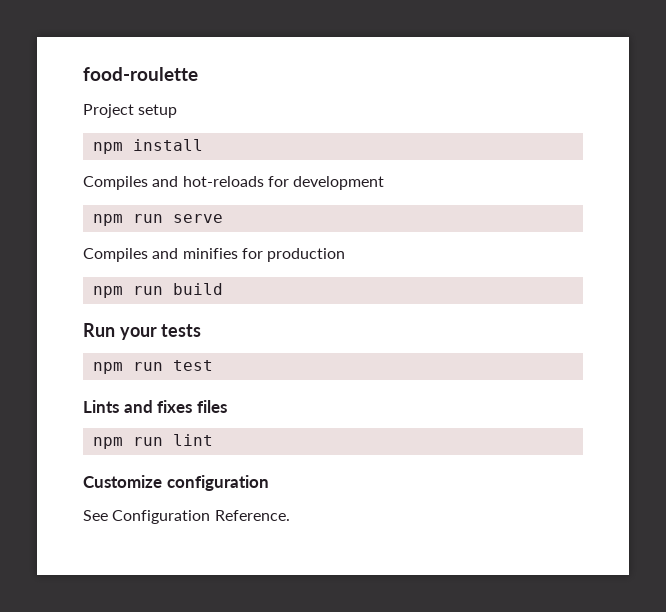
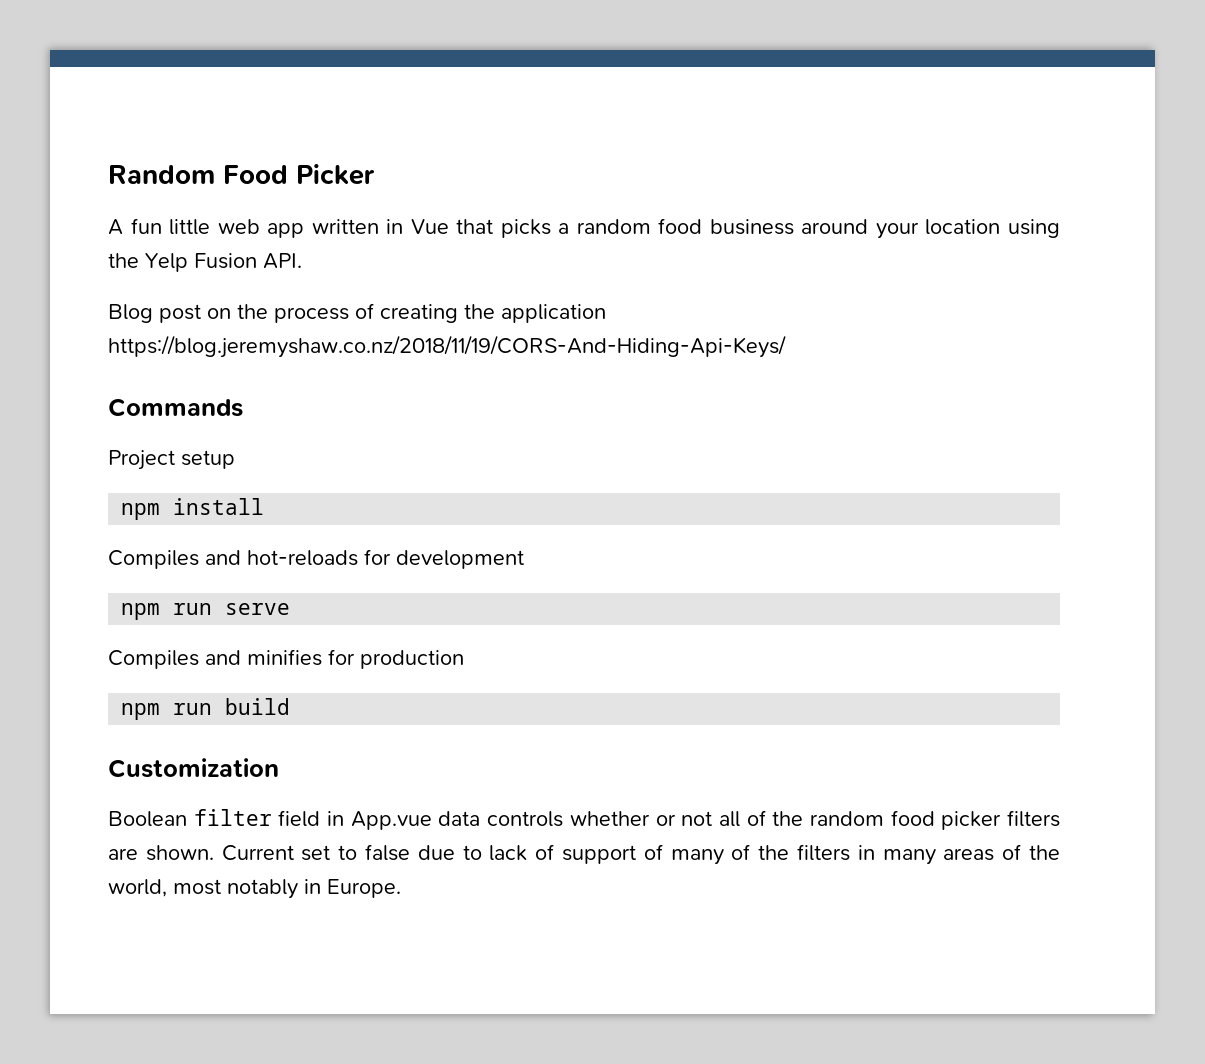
[83,67,198,81] food-roulette -> [108,164,375,185] [108,218,1060,239] [108,253,302,272] [108,303,606,323] [108,335,786,358] [108,398,243,417] Random Food Picker // A fun little web app written in Vue that picks a random food business around your location using the Yelp Fusion API. // Blog post on the process of creating the application https://blog.jeremyshaw.co.nz/2018/11/19/CORS-And-Hiding-Api-Keys/ // Commands
[83,323,202,340] [92,360,213,374] [83,400,227,413] [92,434,213,449] [83,475,269,491] [83,510,290,524] Run your tests // npm run test // Lints and fixes files // npm run lint // Customize configuration // See Configuration Reference. -> [108,758,279,778] [108,809,1060,830] [108,844,1060,865] [108,879,401,899] Customization // Boolean filter field in App.vue data controls whether or not all of the random food picker filters are shown. Current set to false due to lack of support of many of the filters in many areas of the world, most notably in Europe.

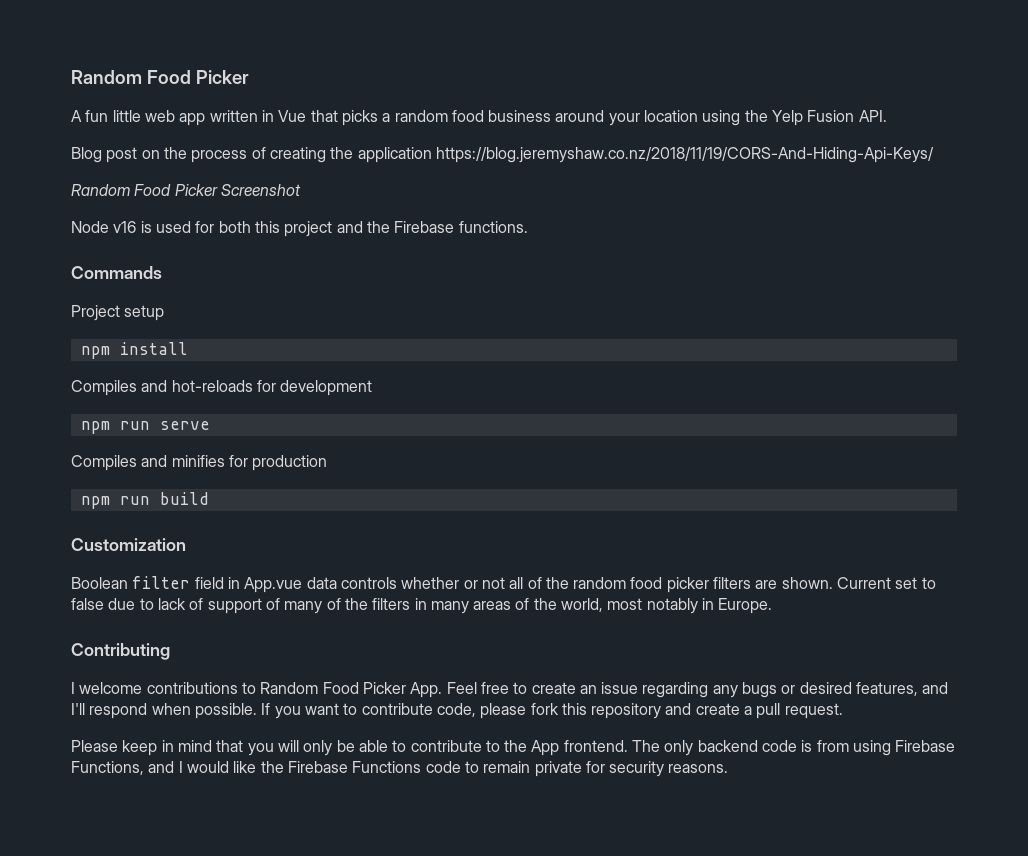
(786, 346) none -> [71,184,301,196] [71,221,528,237] // Random Food Picker Screenshot // Node v16 is used for both this project and the Firebase functions.
(401, 888) none -> [71,643,170,660] [71,682,949,698] [71,703,843,719] [71,740,956,756] [71,761,729,777] // Contributing // I welcome contributions to Random Food Picker App. Feel free to create an issue regarding any bugs or desired features, and I'll respond when possible. If you want to contribute code, please fork this repository and create a pull request. // Please keep in mind that you will only be able to contribute to the App frontend. The only backend code is from using Firebase Functions, and I would like the Firebase Functions code to remain private for security reasons.

